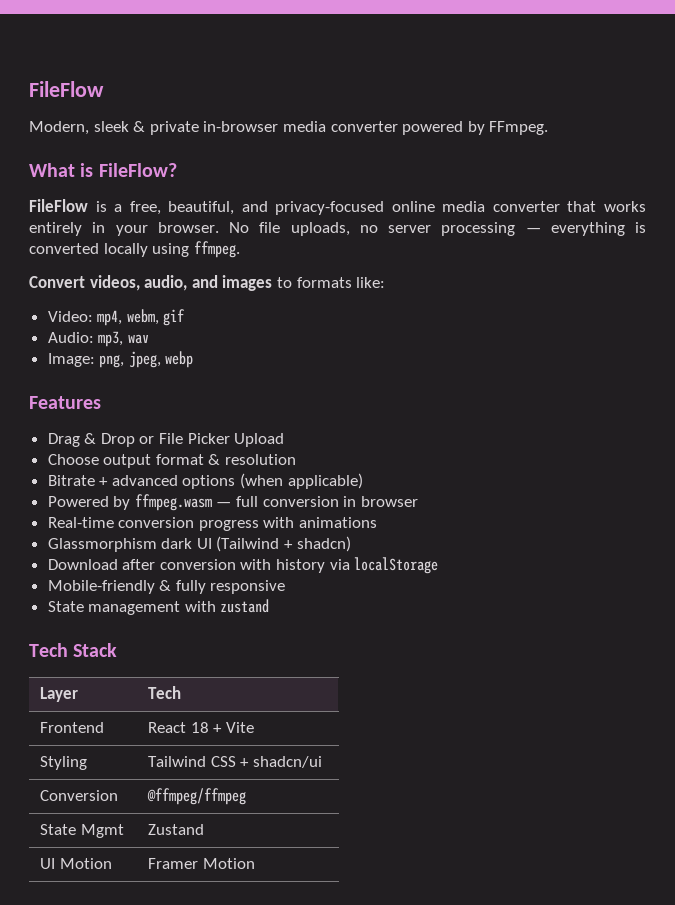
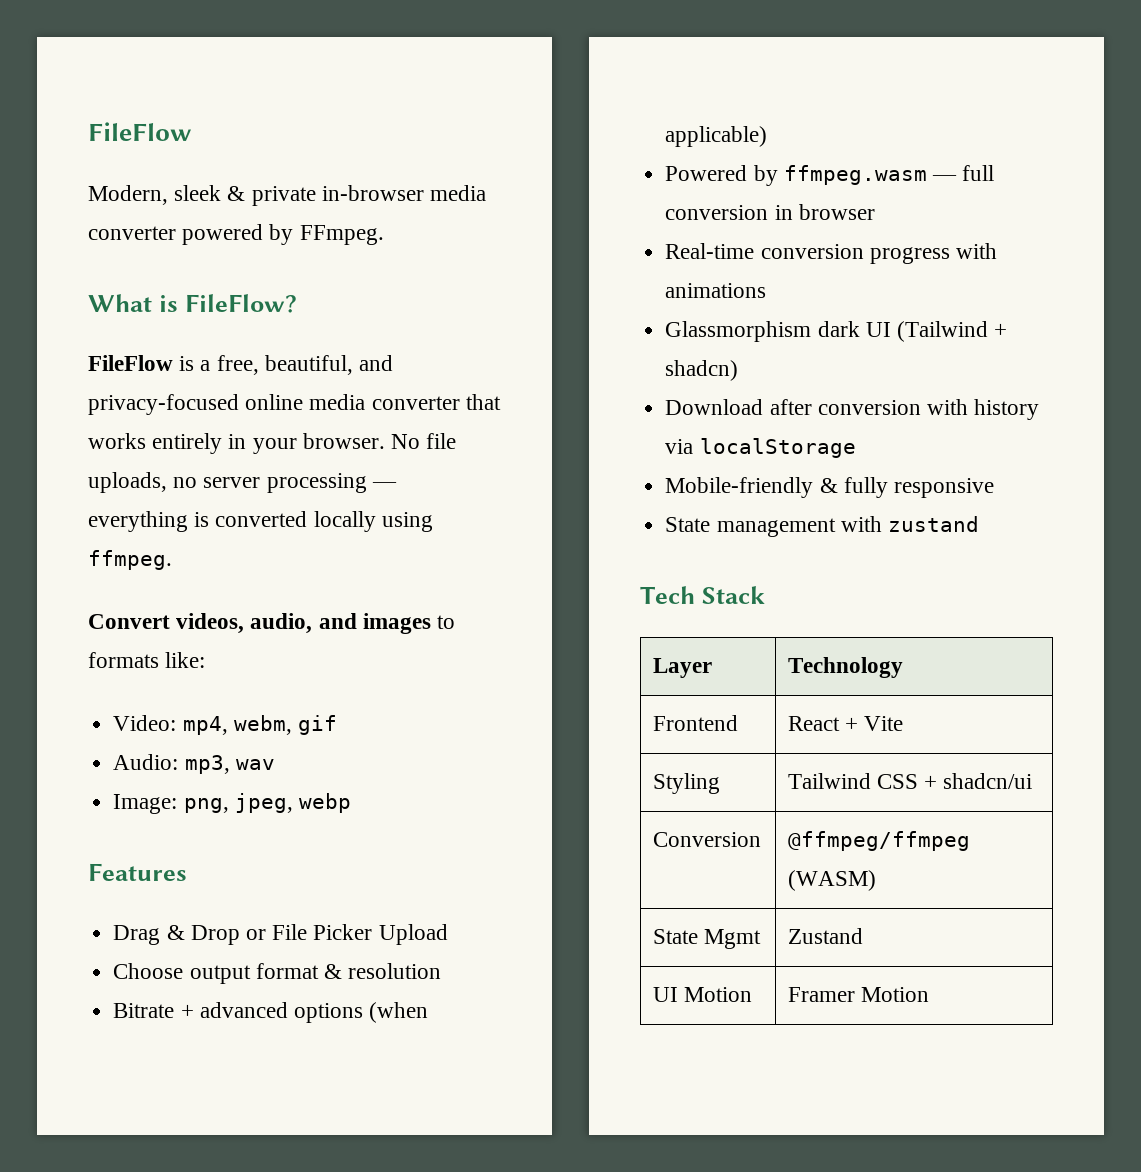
[148,686,182,699] Tech -> [787,657,903,678] Technology
[190,722,209,733] 18 -> (840, 723) none
(247, 796) none -> [787,870,876,891] (WASM)

